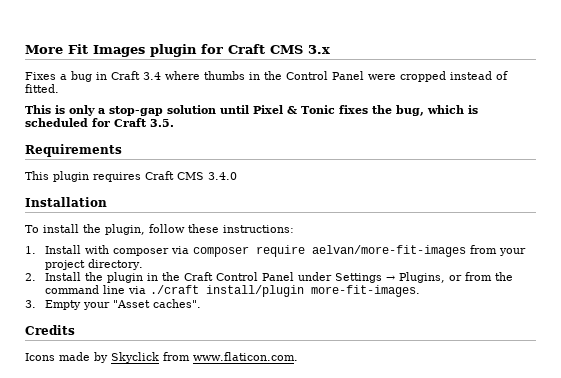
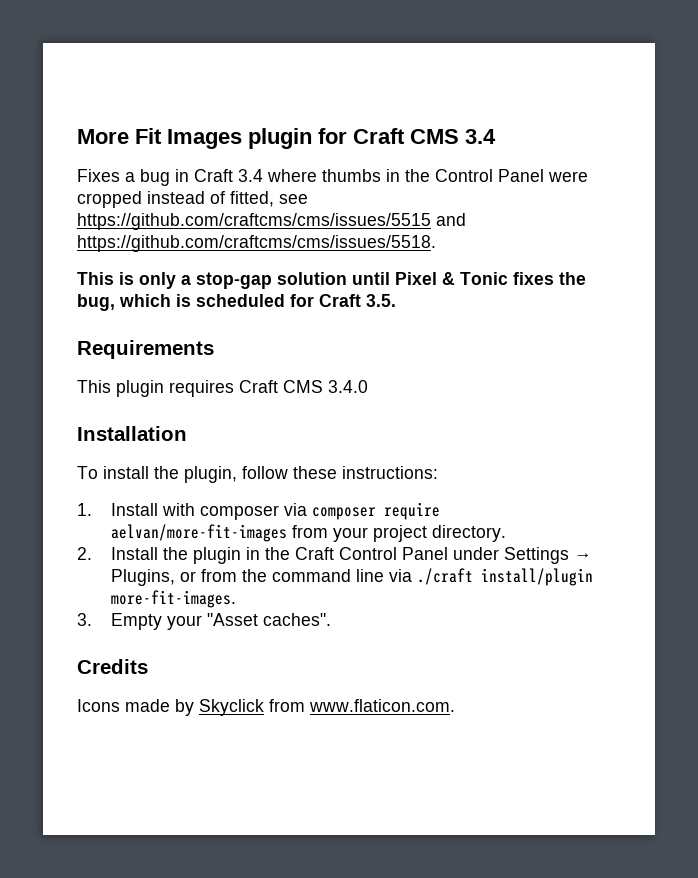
[308,45,330,54] 3.x -> [465,129,496,144] 3.4
[25,84,59,93] fitted. -> [230,191,308,207] [77,213,466,230] [77,235,436,252] fitted, see https://github.com/craftcms/cms/issues/5515 and https://github.com/craftcms/cms/issues/5518.

